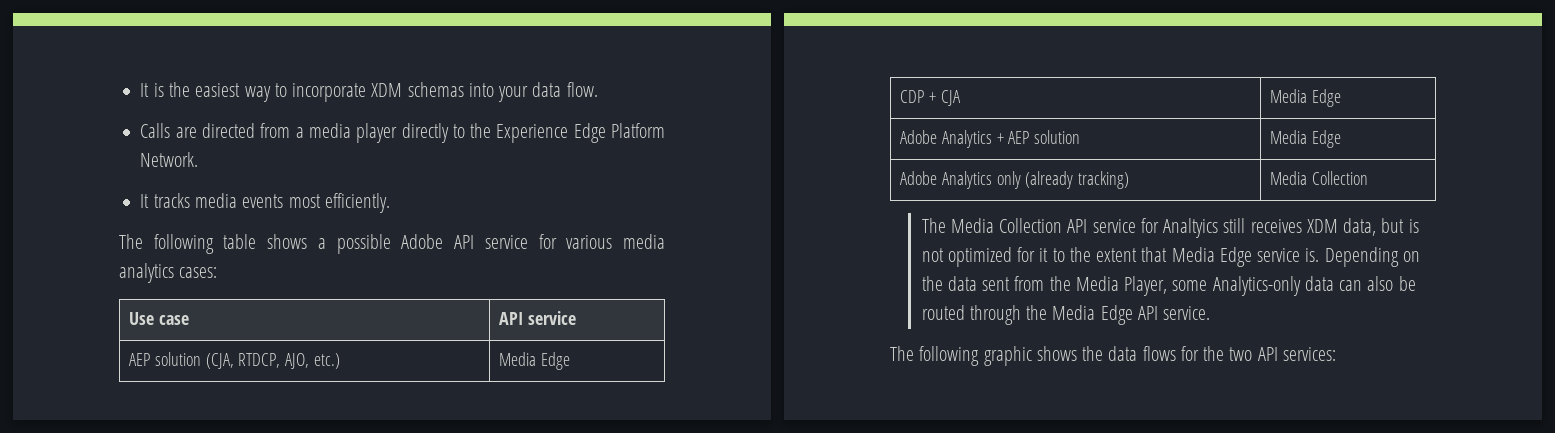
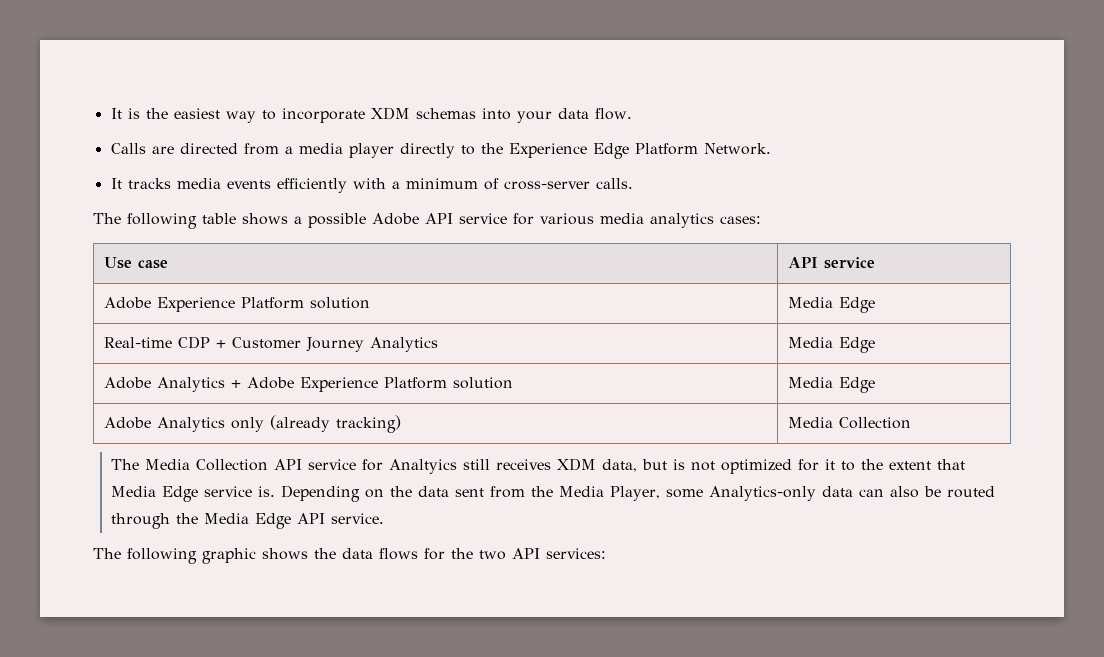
[288,193,390,213] most efficiently. -> [276,178,633,193] efficiently with a minimum of cross-server calls.
[129,352,340,369] [499,352,570,370] AEP solution (CJA, RTDCP, AJO, etc.) | Media Edge // -> [104,297,371,312] [788,297,876,313] [104,337,173,348] Adobe Experience Platform solution | Media Edge // Real-time
[940,90,961,106] CJA -> [232,337,439,352] Customer Journey Analytics
[1008,131,1030,144] AEP -> [247,377,448,392] Adobe Experience Platform

